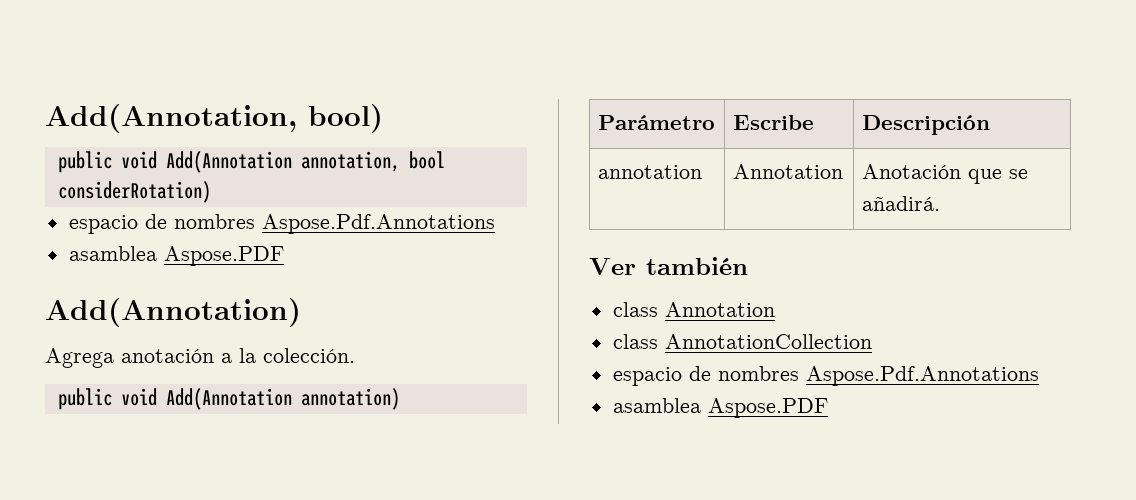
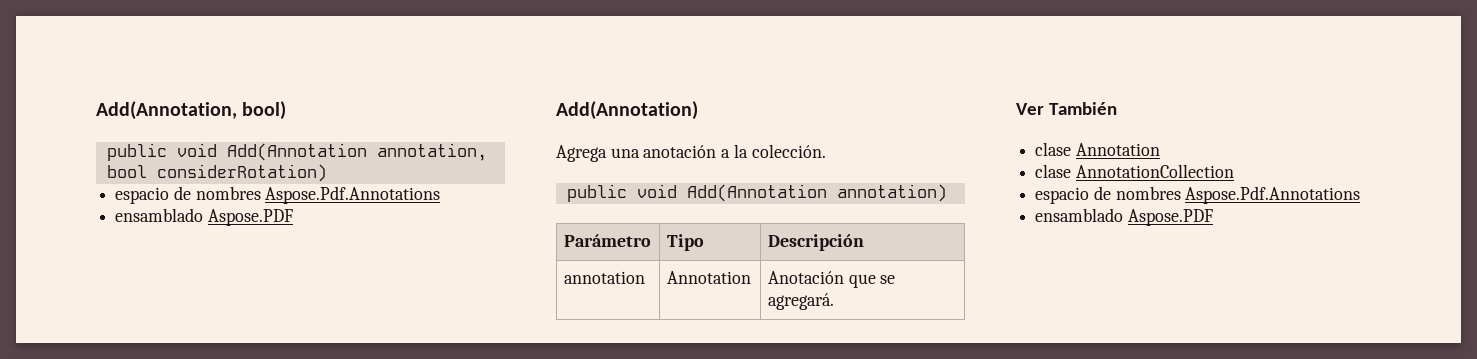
[68,246,157,261] asamblea -> [115,208,204,222] ensamblado
(114, 358) none -> [610,148,640,158] una
[732,115,814,130] Escribe -> [666,234,704,251] Tipo
[861,196,940,211] añadirá. -> [767,293,834,310] agregará.
[646,257,748,275] [612,302,658,317] también // class -> [1049,102,1118,115] [1035,142,1072,156] También // clase
[612,334,658,349] class -> [1035,164,1072,178] clase
[612,398,701,413] asamblea -> [1035,208,1124,222] ensamblado

